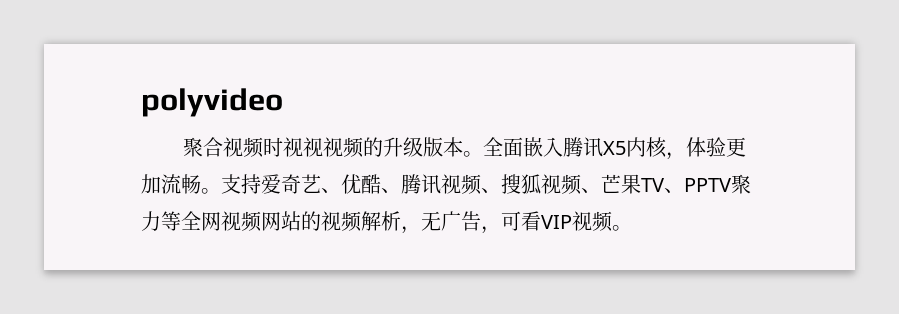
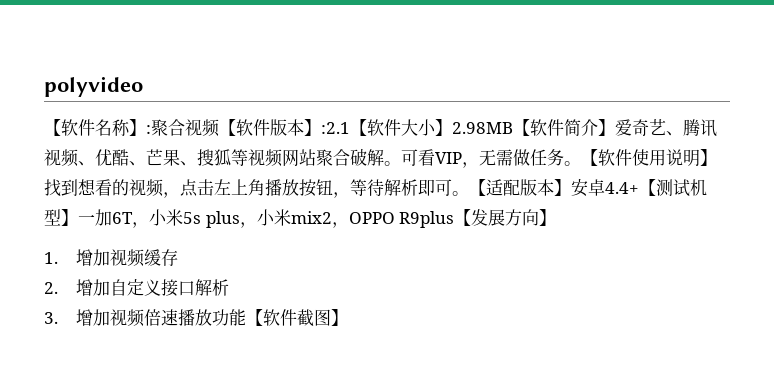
[182,137,746,160] [141,174,261,194] 聚合视频时视视视频的升级版本。全面嵌入腾讯X5内核，体验更加流畅。支持 -> [44,119,615,137] 【软件名称】:聚合视频【软件版本】:2.1【软件大小】2.98MB【软件简介】
[341,174,401,194] 优酷、 -> (683, 133) none
[501,174,751,195] [141,211,632,234] 搜狐视频、芒果TV、PPTV聚力等全网视频网站的视频解析，无广告，可看VIP视频。 -> [95,148,717,168] [44,179,707,198] [44,209,557,228] [44,249,179,267] [44,279,230,297] [44,309,349,327] 优酷、芒果、搜狐等视频网站聚合破解。可看VIP，无需做任务。【软件使用说明】找到想看的视频，点击左上角播放按钮，等待解析即可。【适配版本】安卓4.4+【测试机型】一加6T，小米5s plus，小米mix2，OPPO R9plus【发展方向】 // 1.增加视频缓存 // 2.增加自定义接口解析 // 3.增加视频倍速播放功能【软件截图】

